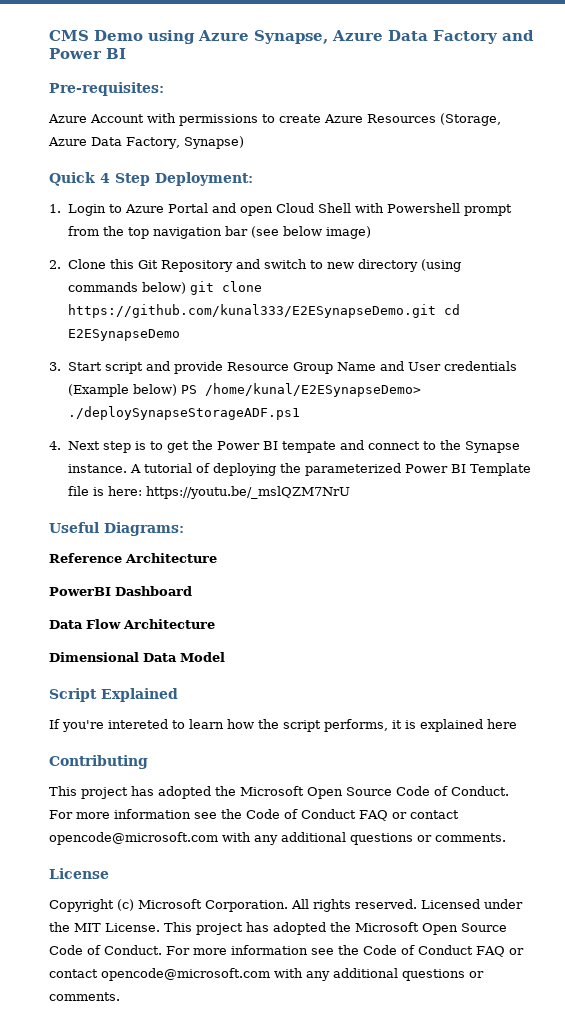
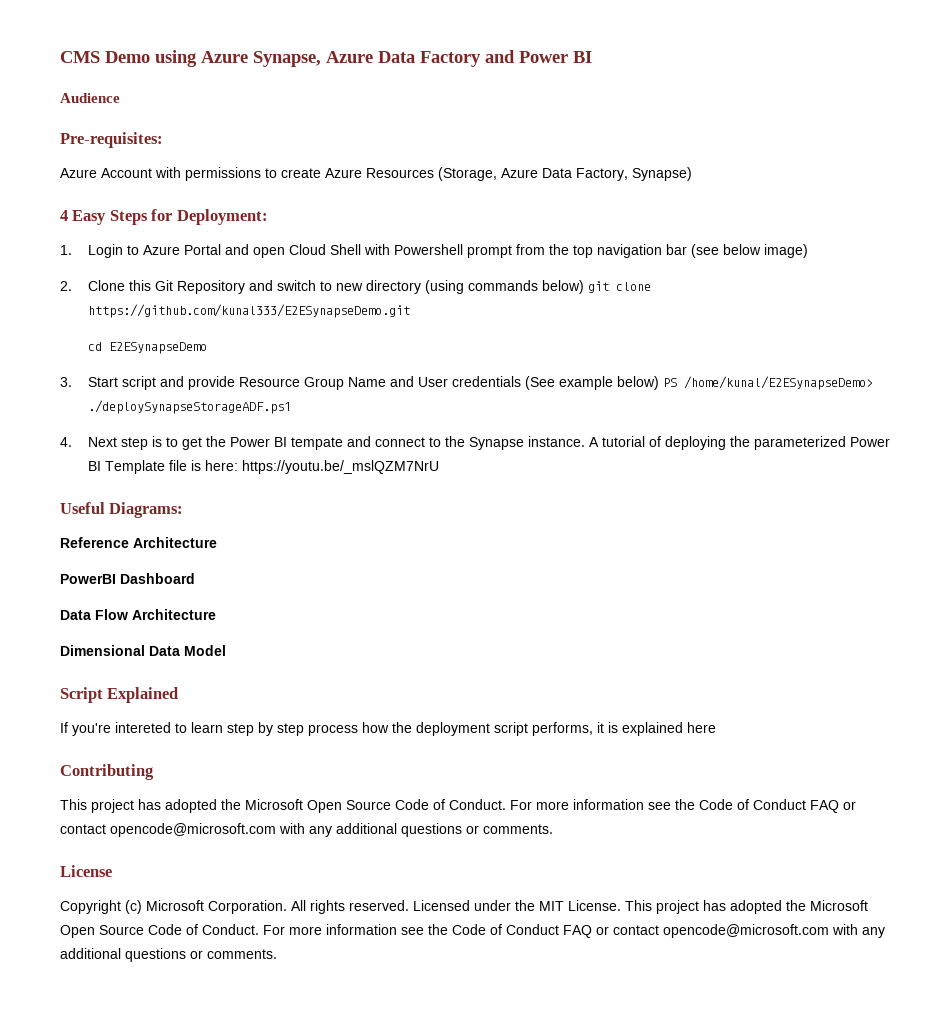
(126, 53) none -> [60,93,120,103] // Audience
[49,172,150,186] Quick 4 Step -> [60,209,173,225] 4 Easy Steps for
(436, 311) none -> (410, 311) //
[67,384,129,397] (Example -> [524,376,613,390] (See example
(224, 724) none -> [227,722,358,736] step by step process
(279, 724) none -> [416,722,490,736] deployment

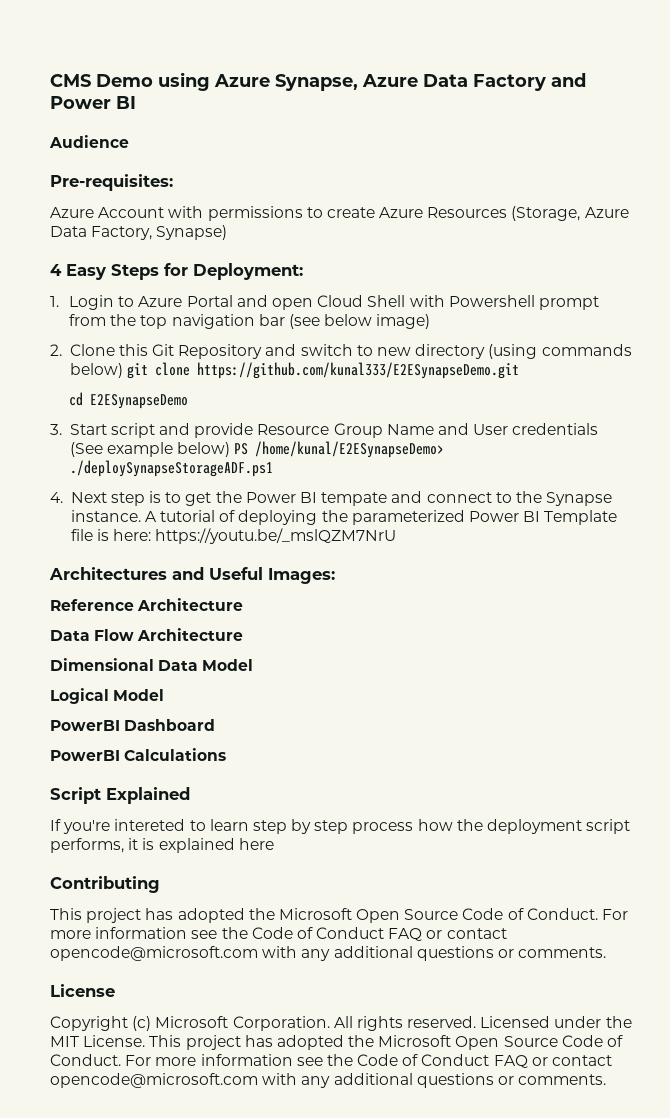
[60,502,184,518] Useful Diagrams: -> [49,567,335,584] Architectures and Useful Images:
[60,573,195,584] // PowerBI Dashboard -> (244, 604) none
(226, 650) none -> [50,688,165,704] [50,719,216,731] [50,748,227,761] // Logical Model // PowerBI Dashboard // PowerBI Calculations

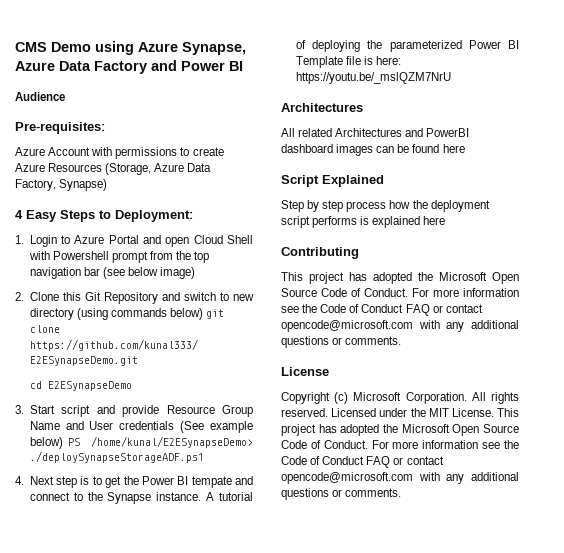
[164,263,188,276] for -> [99,210,111,219] to
[172,567,335,584] [50,598,244,611] [50,628,244,641] [50,658,254,671] [50,688,165,704] [50,719,216,731] [50,748,227,761] [50,787,190,804] [50,819,287,834] and Useful Images: // Reference Architecture // Data Flow Architecture // Dimensional Data Model // Logical Model // PowerBI Dashboard // PowerBI Calculations // Script Explained // If you're intereted to learn step -> [281,128,470,137] [281,144,465,156] [281,175,384,187] [281,200,304,212] // All related Architectures and PowerBI dashboard images can be found here // Script Explained // Step
[50,838,139,853] performs, it -> [312,216,358,228] performs

